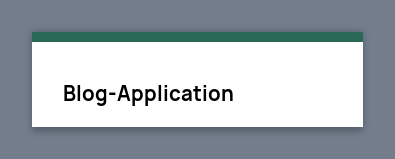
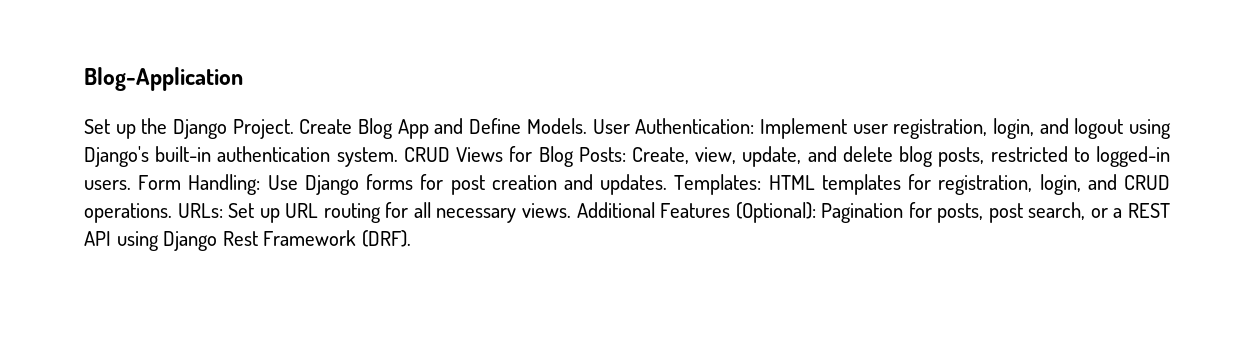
(234, 95) none -> [84,118,1172,139] [84,146,1171,167] [84,174,1171,195] [84,202,1170,223] [84,230,411,251] // Set up the Django Project. Create Blog App and Define Models. User Authentication: Implement user registration, login, and logout using Django's built-in authentication system. CRUD Views for Blog Posts: Create, view, update, and delete blog posts, restricted to logged-in users. Form Handling: Use Django forms for post creation and updates. Templates: HTML templates for registration, login, and CRUD operations. URLs: Set up URL routing for all necessary views. Additional Features (Optional): Pagination for posts, post search, or a REST API using Django Rest Framework (DRF).

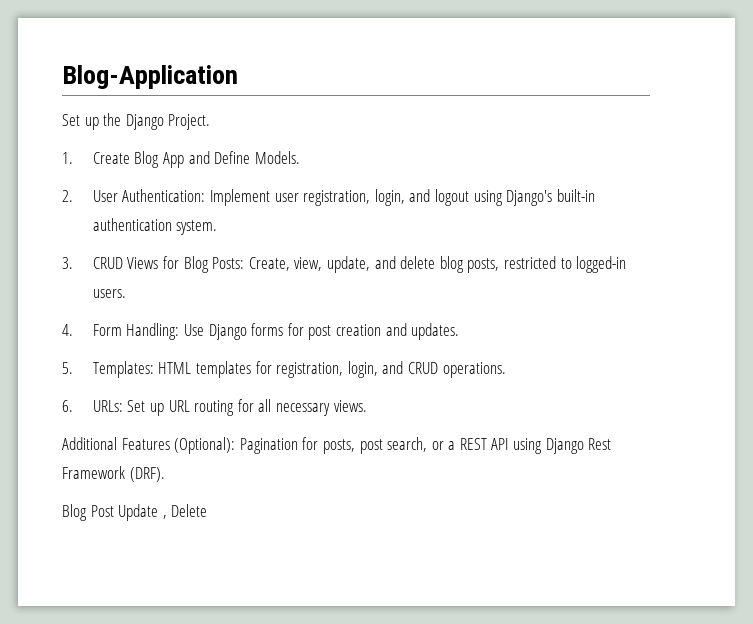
(294, 129) none -> [62,152,73,164] // 1.
(587, 126) none -> [62,190,73,202] // 2.
(398, 157) none -> [62,257,73,269] // 3.
(131, 185) none -> [62,324,73,336] // 4.
(668, 184) none -> [62,362,73,374] // 5.
(172, 213) none -> [62,400,73,412] // 6.
(571, 210) none -> (367, 406) //
(411, 238) none -> [62,504,208,521] // Blog Post Update , Delete

